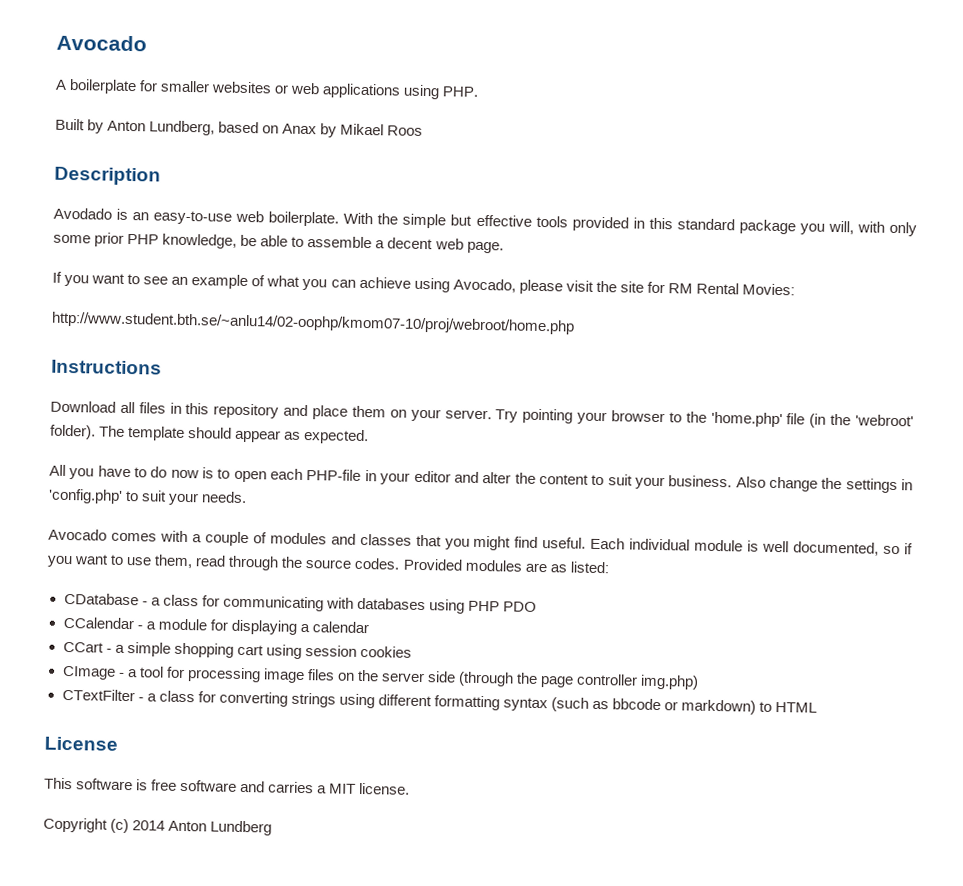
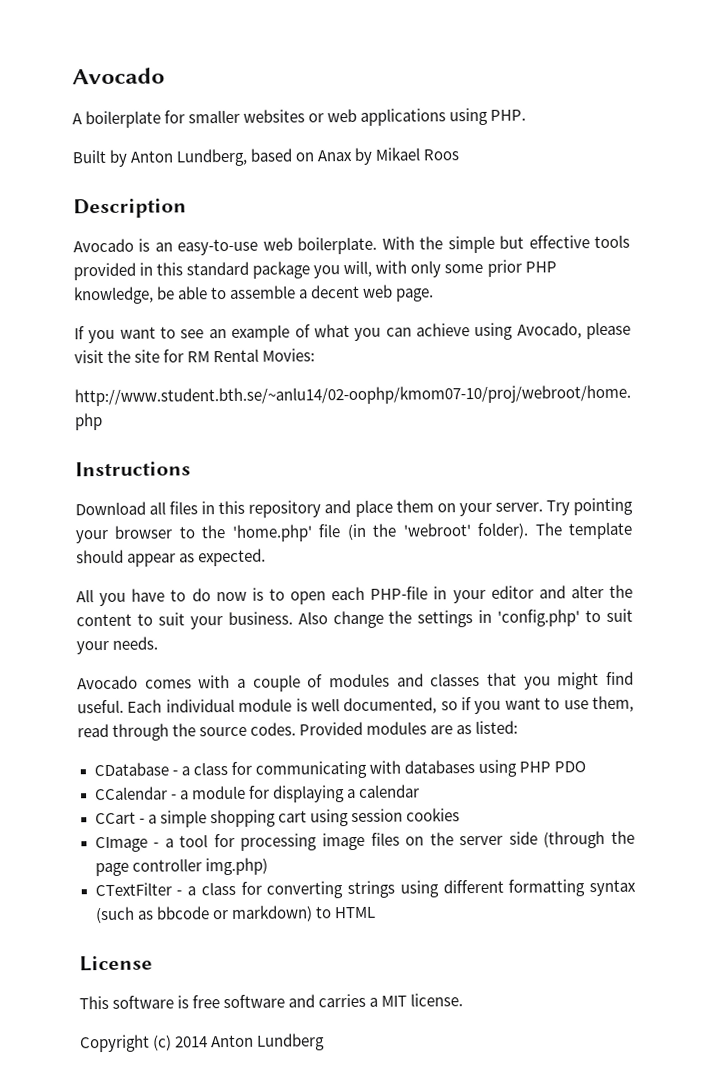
[53,207,112,220] Avodado -> [73,238,134,253] Avocado

